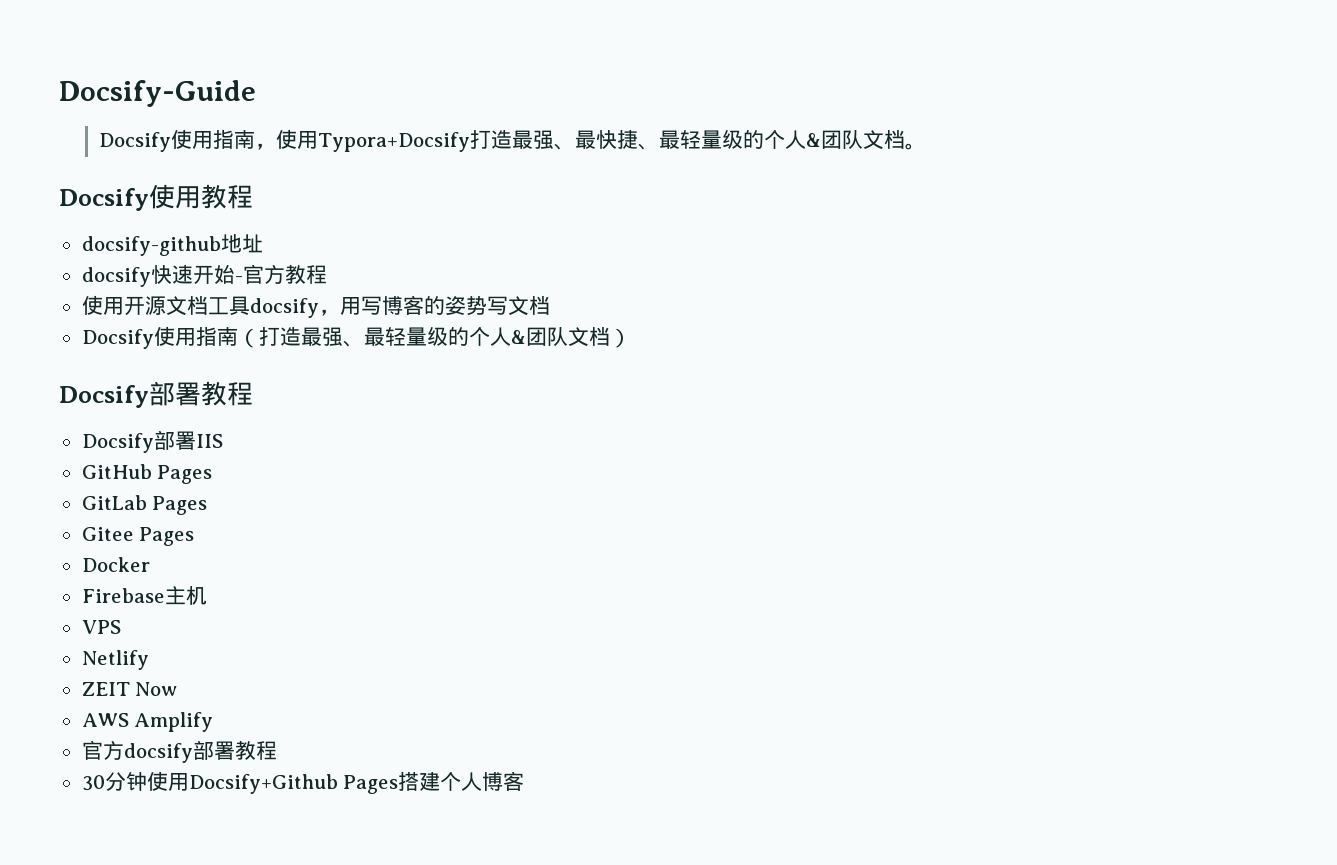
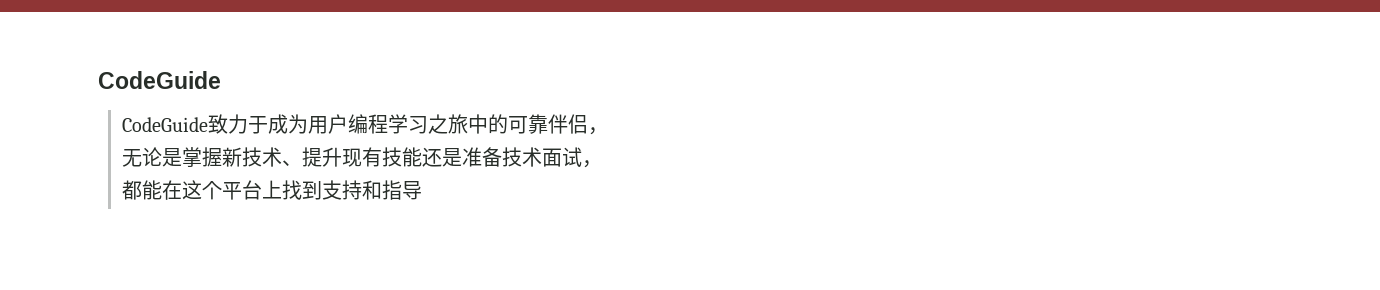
[59,80,256,107] [98,129,926,152] [59,184,253,211] [81,234,263,256] [81,264,327,287] [81,295,550,318] [81,326,631,349] [59,381,253,408] [81,430,223,453] [81,464,213,484] [81,495,208,515] [81,527,195,546] [81,557,150,572] [81,586,207,605] [81,620,121,634] [81,650,149,670] [81,682,178,696] [81,712,214,732] [81,740,277,763] [81,771,525,794] Docsify-Guide // Docsify使用指南，使用Typora+Docsify打造最强、最快捷、最轻量级的个人&团队文档。 // Docsify使用教程 // docsify-github地址 // docsify快速开始-官方教程 // 使用开源文档工具docsify，用写博客的姿势写文档 // Docsify使用指南（打造最强、最轻量级的个人&团队文档） // Docsify部署教程 // Docsify部署IIS // GitHub Pages // GitLab Pages // Gitee Pages // Docker // Firebase主机 // VPS // Netlify // ZEIT Now // AWS Amplify // 官方docsify部署教程 // 30分钟使用Docsify+Github Pages搭建个人博客 -> [98,71,221,89] [121,114,608,135] [121,147,602,168] [121,180,422,200] CodeGuide // CodeGuide致力于成为用户编程学习之旅中的可靠伴侣， // 无论是掌握新技术、提升现有技能还是准备技术面试， // 都能在这个平台上找到支持和指导

